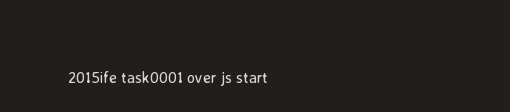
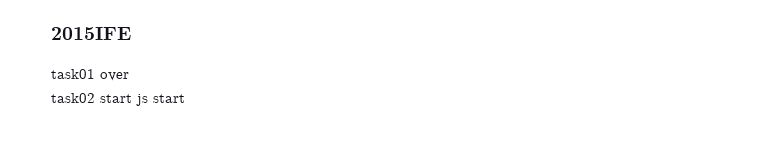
[68,71,184,83] 2015ife task0001 -> [51,27,131,40] [51,69,95,79] 2015IFE // task01
(217, 79) none -> [51,93,132,103] // task02 start

